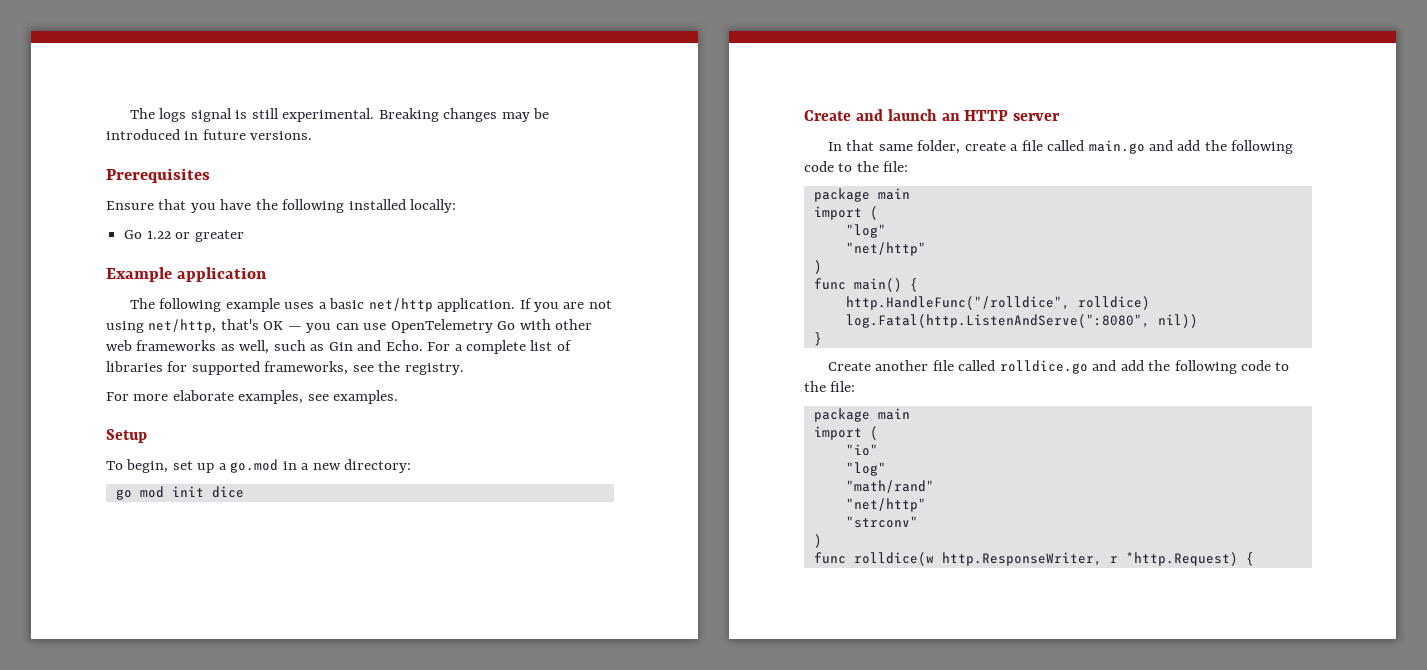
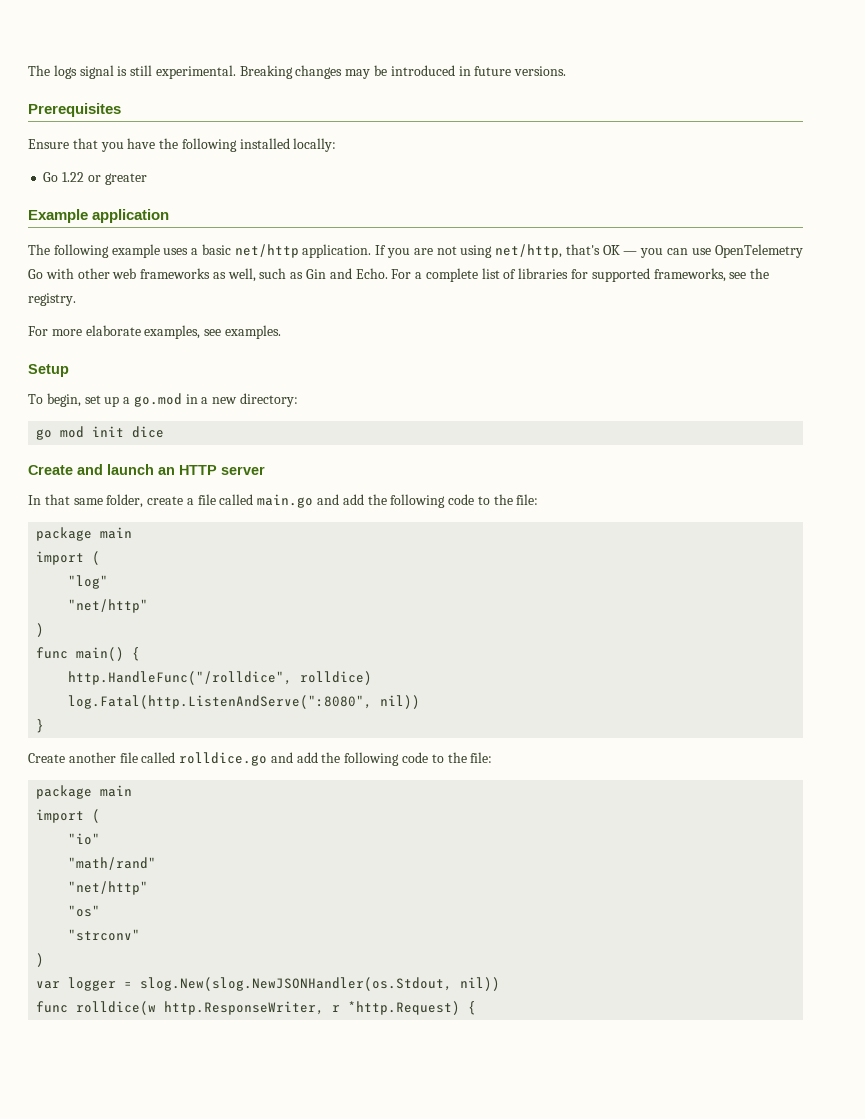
[845,462,886,476] // "log" -> (101, 839) none
(926, 505) none -> [68,905,101,917] // "os"
(822, 541) none -> [36,977,501,991] // var logger = slog.New(slog.NewJSONHandler(os.Stdout, nil))

